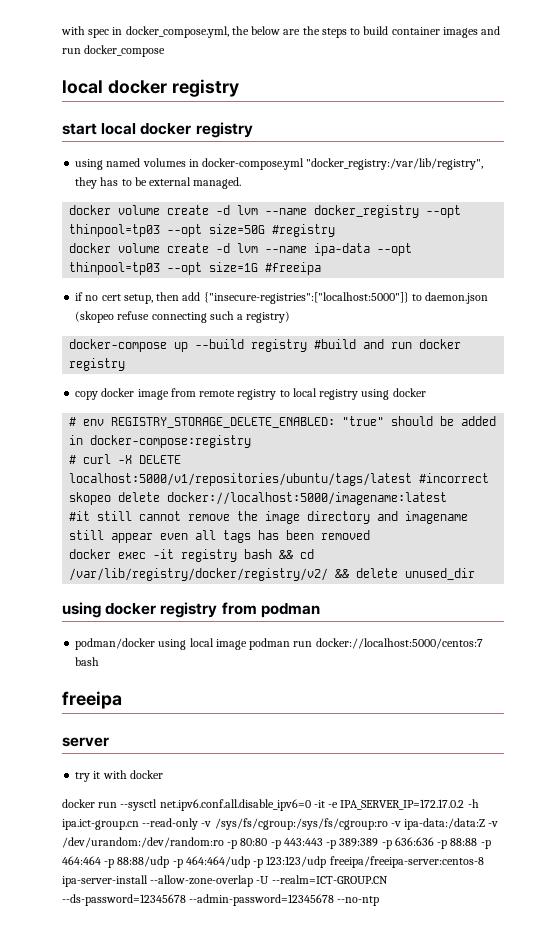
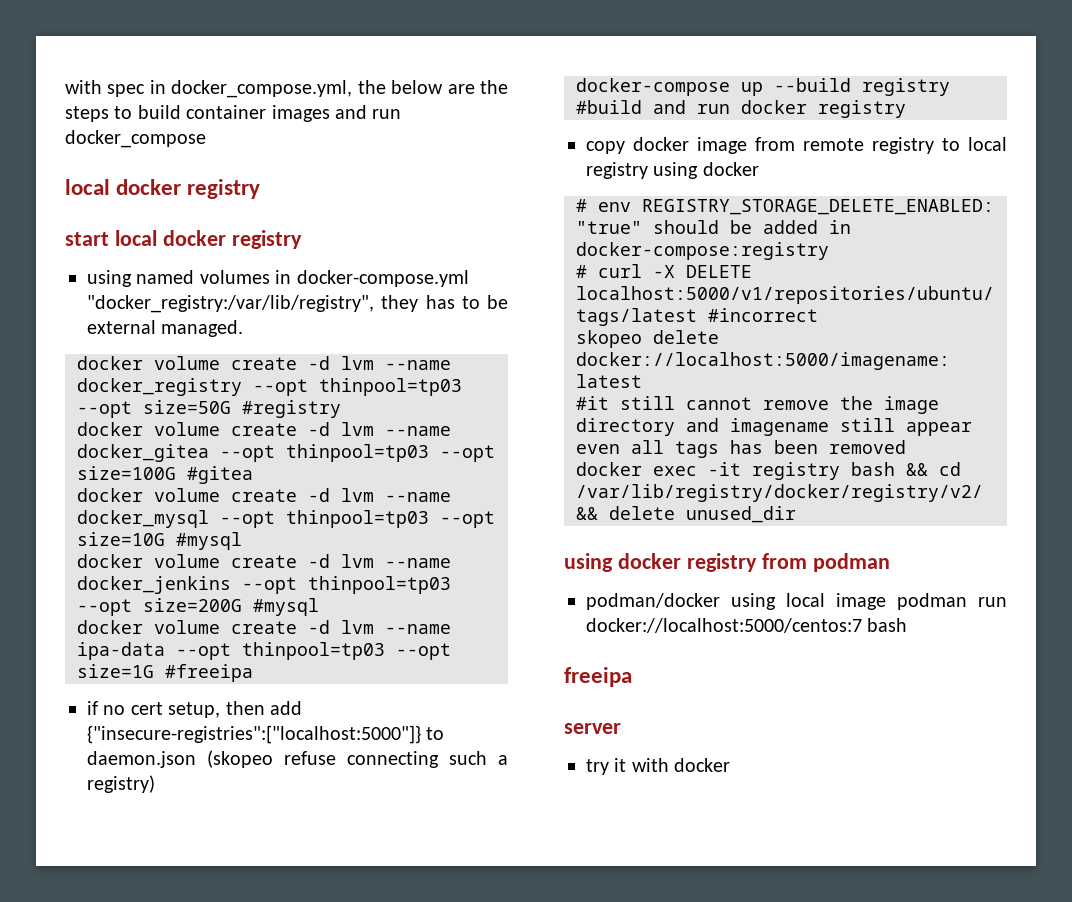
(336, 230) none -> [77,422,451,436] [77,444,495,462] [77,466,253,484] [77,488,451,502] [77,510,495,528] [77,532,242,550] [77,554,451,568] [77,576,451,594] [77,598,319,616] // docker volume create -d lvm --name docker_gitea --opt thinpool=tp03 --opt size=100G #gitea // docker volume create -d lvm --name docker_mysql --opt thinpool=tp03 --opt size=10G #mysql // docker volume create -d lvm --name docker_jenkins --opt thinpool=tp03 --opt size=200G #mysql
[62,799,479,811] [62,818,499,830] [62,837,491,849] [62,856,484,868] [62,875,388,887] [62,894,380,906] // docker run --sysctl net.ipv6.conf.all.disable_ipv6=0 -it -e IPA_SERVER_IP=172.17.0.2 -h ipa.ict-group.cn --read-only -v /sys/fs/cgroup:/sys/fs/cgroup:ro -v ipa-data:/data:Z -v /dev/urandom:/dev/random:ro -p 80:80 -p 443:443 -p 389:389 -p 636:636 -p 88:88 -p 464:464 -p 88:88/udp -p 464:464/udp -p 123:123/udp freeipa/freeipa-server:centos-8 ipa-server-install --allow-zone-overlap -U --realm=ICT-GROUP.CN --ds-password=12345678 --admin-password=12345678 --no-ntp -> (731, 765) none

